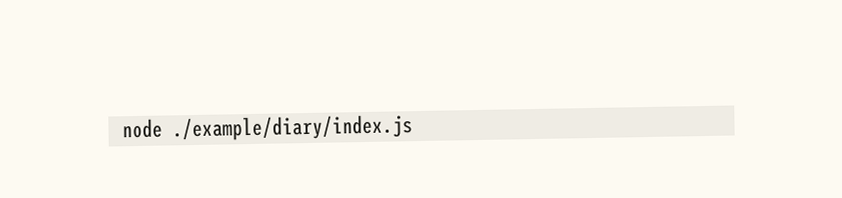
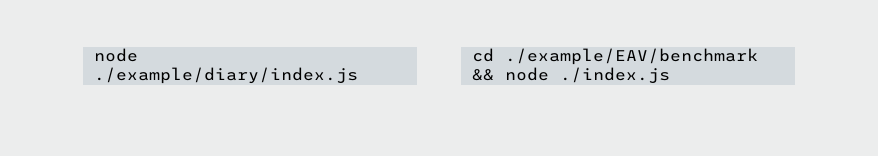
(413, 128) none -> [471,48,758,65] [471,67,670,84] // cd ./example/EAV/benchmark && node ./index.js

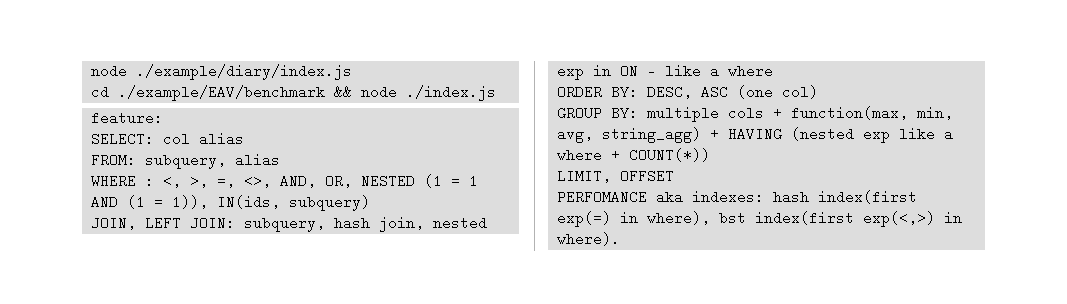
(670, 75) none -> [91,111,164,125] [91,132,245,146] [91,153,281,169] [91,174,479,188] [91,195,371,211] [91,216,488,232] [557,64,774,80] [557,85,819,99] [557,106,954,122] [557,127,954,143] [557,148,711,162] [557,169,675,183] [557,190,918,204] [557,211,963,227] [557,232,621,246] // feature: // SELECT: col alias // FROM: subquery, alias // WHERE : <, >, =, <>, AND, OR, NESTED (1 = 1 AND (1 = 1)), IN(ids, subquery) // JOIN, LEFT JOIN: subquery, hash join, nested exp in ON - like a where // ORDER BY: DESC, ASC (one col) // GROUP BY: multiple cols + function(max, min, avg, string_agg) + HAVING (nested exp like a where + COUNT(*)) // LIMIT, OFFSET // PERFOMANCE aka indexes: hash index(first exp(=) in where), bst index(first exp(<,>) in where).

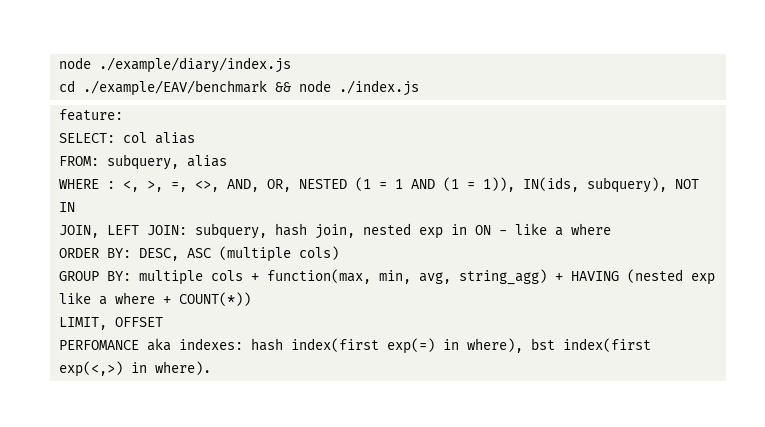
[289,195,371,211] subquery) -> [586,177,699,193] [58,202,75,212] subquery), NOT IN
[737,85,819,99] (one col) -> [218,246,339,262] (multiple cols)

